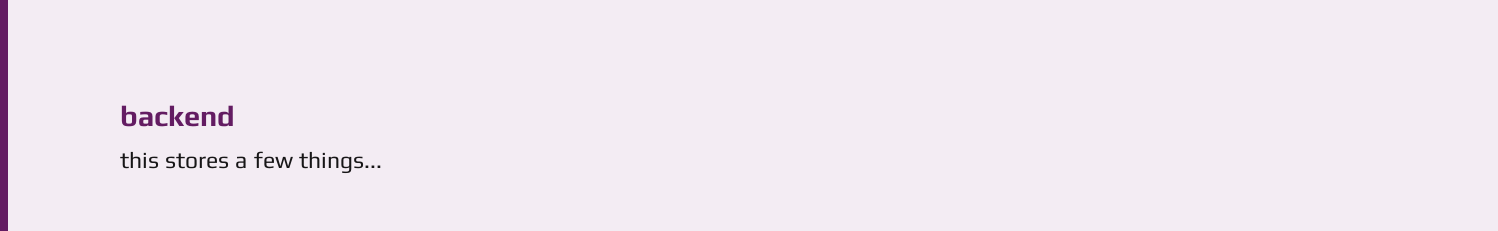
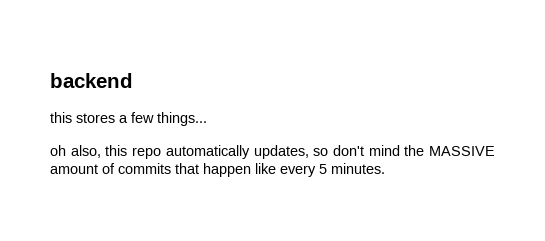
(382, 162) none -> [50,145,495,159] [50,163,385,177] // oh also, this repo automatically updates, so don't mind the MASSIVE amount of commits that happen like every 5 minutes.

